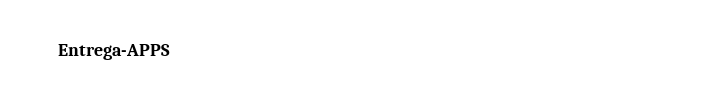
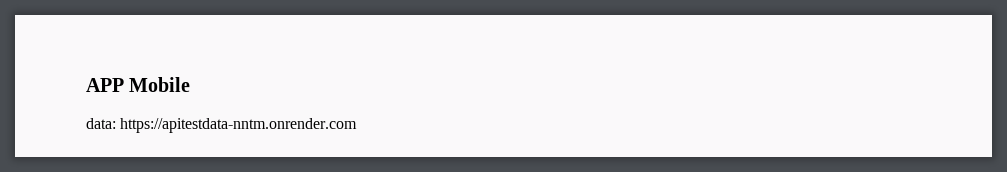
[58,44,170,60] Entrega-APPS -> [86,77,191,92] [86,118,358,133] APP Mobile // data: https://apitestdata-nntm.onrender.com

